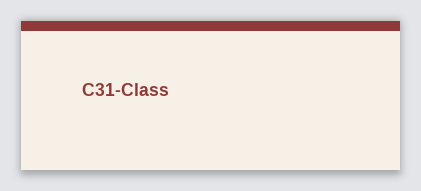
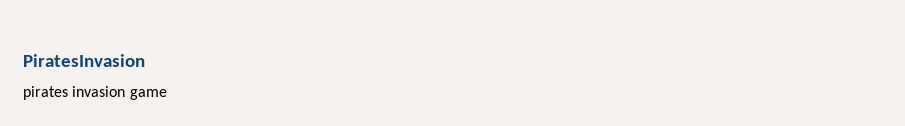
[82,83,169,96] C31-Class -> [23,54,145,67] [23,86,167,100] PiratesInvasion // pirates invasion game

